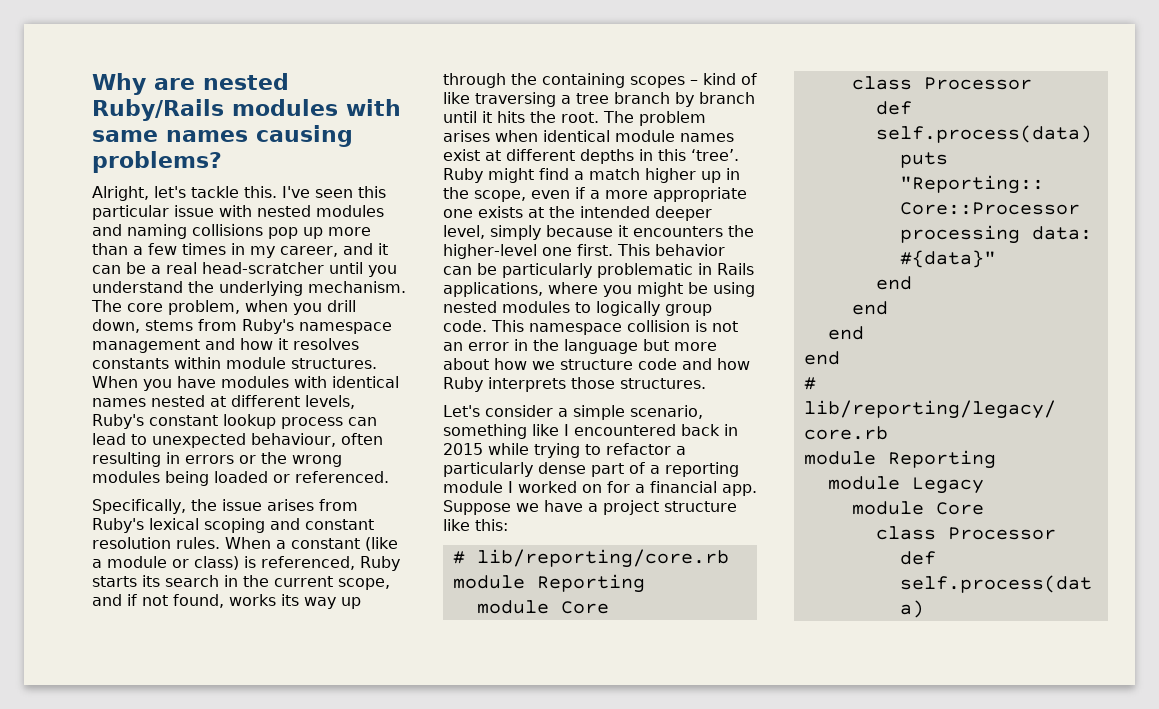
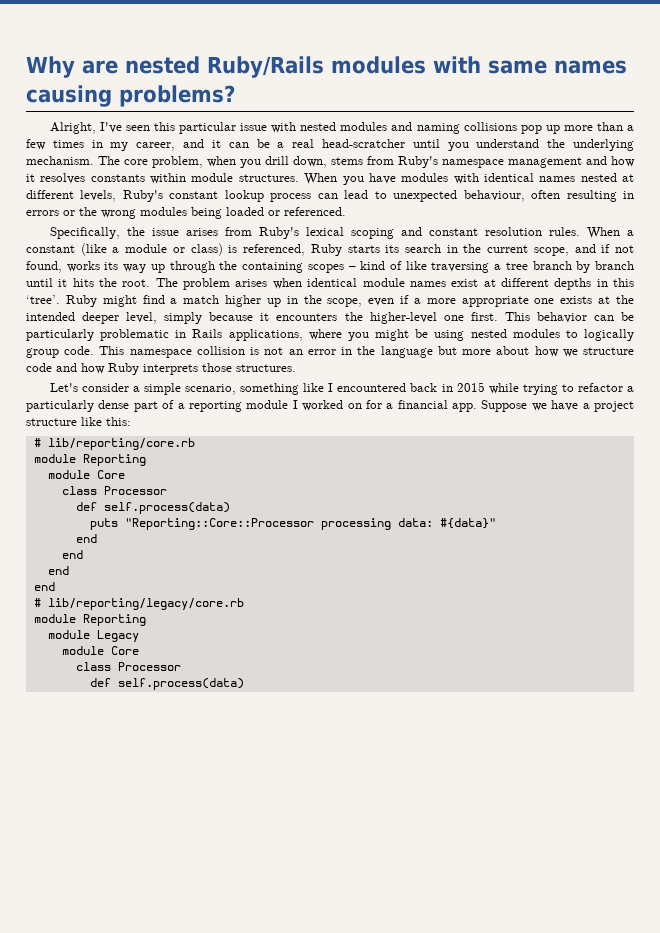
[154,186,277,198] let's tackle this. -> (96, 128) none

